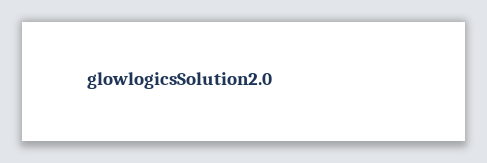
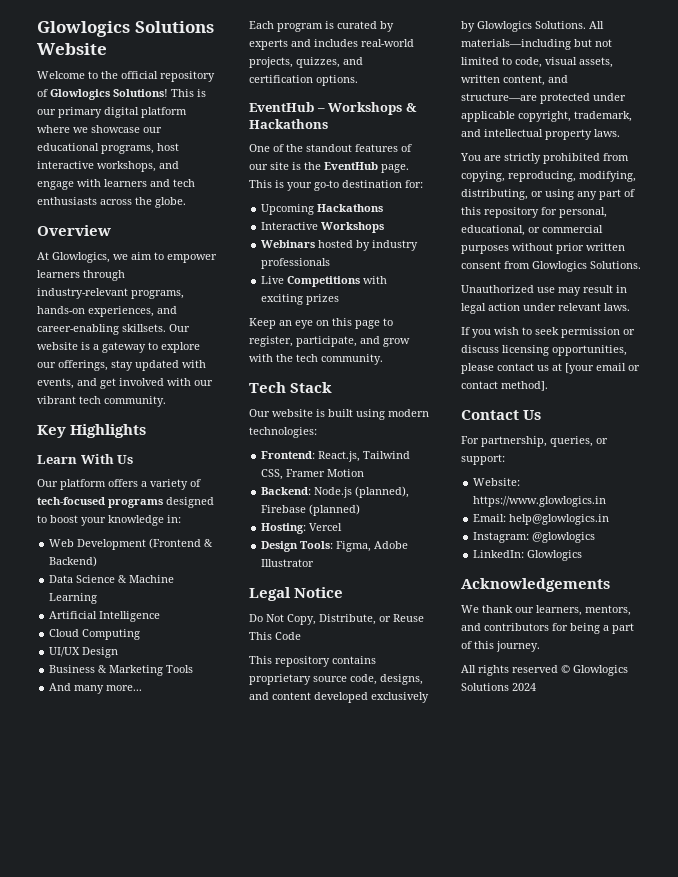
[87,72,272,89] glowlogicsSolution2.0 -> [37,21,214,37] [37,43,107,55] [37,71,215,82] [37,89,206,100] [37,107,187,118] [37,125,162,133] [37,143,179,154] [37,161,179,172] [37,179,195,190] [37,197,186,208] [37,225,111,236] [37,252,217,263] [37,270,125,281] [37,288,184,299] [37,306,177,317] [37,324,190,335] [37,342,200,353] [37,360,206,371] [37,378,213,389] [37,396,166,407] [37,424,147,438] [37,454,134,464] [37,479,201,490] [37,497,214,508] [37,515,181,526] [49,538,214,550] [49,556,98,567] [49,575,175,583] [49,593,98,604] [49,611,161,622] [49,629,141,640] [49,647,119,658] [49,665,194,676] [49,683,143,694] [249,21,394,32] [249,39,414,50] [249,57,363,68] [249,75,358,86] [249,102,417,115] [249,119,328,129] [249,144,412,152] [249,162,409,173] [249,180,423,191] [261,204,384,215] [261,222,385,233] [261,240,419,251] [261,258,331,269] [261,276,388,287] [261,294,340,305] [249,318,393,329] [249,336,410,347] [249,354,383,365] [249,382,333,393] [249,409,429,420] [249,427,317,438] [261,451,411,462] [261,469,365,480] [261,486,410,498] [261,504,361,516] [261,523,343,534] [261,541,409,552] [261,559,315,567] [249,587,344,601] [249,614,424,625] [249,632,301,640] [249,656,376,667] [249,674,423,685] [249,692,429,703] [461,21,604,32] [461,39,612,50] [461,57,613,68] [461,75,568,86] [461,93,626,104] [461,111,632,122] [461,129,620,140] [460,153,629,164] [461,171,636,182] [461,189,635,200] [461,207,607,218] [461,225,603,236] [461,243,625,254] [461,261,641,272] [461,285,627,296] [461,303,630,314] [461,327,635,338] [461,345,627,356] [461,363,640,374] [461,381,548,391] [461,410,542,420] [461,436,608,447] [461,454,505,465] [473,478,521,486] [473,496,607,507] [473,514,610,525] [473,532,596,543] [473,550,583,561] [461,578,610,592] [461,605,631,616] [461,623,634,634] [461,641,540,652] [461,665,628,676] [461,683,536,691] Glowlogics Solutions Website // Welcome to the official repository of Glowlogics Solutions! This is our primary digital platform where we showcase our educational programs, host interactive workshops, and engage with learners and tech enthusiasts across the globe. // Overview // At Glowlogics, we aim to empower learners through industry-relevant programs, hands-on experiences, and career-enabling skillsets. Our website is a gateway to explore our offerings, stay updated with events, and get involved with our vibrant tech community. // Key Highlights // Learn With Us // Our platform offers a variety of tech-focused programs designed to boost your knowledge in: // Web Development (Frontend & Backend) // Data Science & Machine Learning // Artificial Intelligence // Cloud Computing // UI/UX Design // Business & Marketing Tools // And many more... // Each program is curated by experts and includes real-world projects, quizzes, and certification options. // EventHub – Workshops & Hackathons // One of the standout features of our site is the EventHub page. This is your go-to destination for: // Upcoming Hackathons // Interactive Workshops // Webinars hosted by industry professionals // Live Competitions with exciting prizes // Keep an eye on this page to register, participate, and grow with the tech community. // Tech Stack // Our website is built using modern technologies: // Frontend: React.js, Tailwind CSS, Framer Motion // Backend: Node.js (planned), Firebase (planned) // Hosting: Vercel // Design Tools: Figma, Adobe Illustrator // Legal Notice // Do Not Copy, Distribute, or Reuse This Code // This repository contains proprietary source code, designs, and content developed exclusively by Glowlogics Solutions. All materials—including but not limited to code, visual assets, written content, and structure—are protected under applicable copyright, trademark, and intellectual property laws. // You are strictly prohibited from copying, reproducing, modifying, distributing, or using any part of this repository for personal, educational, or commercial purposes without prior written consent from Glowlogics Solutions. // Unauthorized use may result in legal action under relevant laws. // If you wish to seek permission or discuss licensing opportunities, please contact us at [your email or contact method]. // Contact Us // For partnership, queries, or support: // Website: https://www.glowlogics.in // Email: help@glowlogics.in // Instagram: @glowlogics // LinkedIn: Glowlogics // Acknowledgements // We thank our learners, mentors, and contributors for being a part of this journey. // All rights reserved © Glowlogics Solutions 2024

